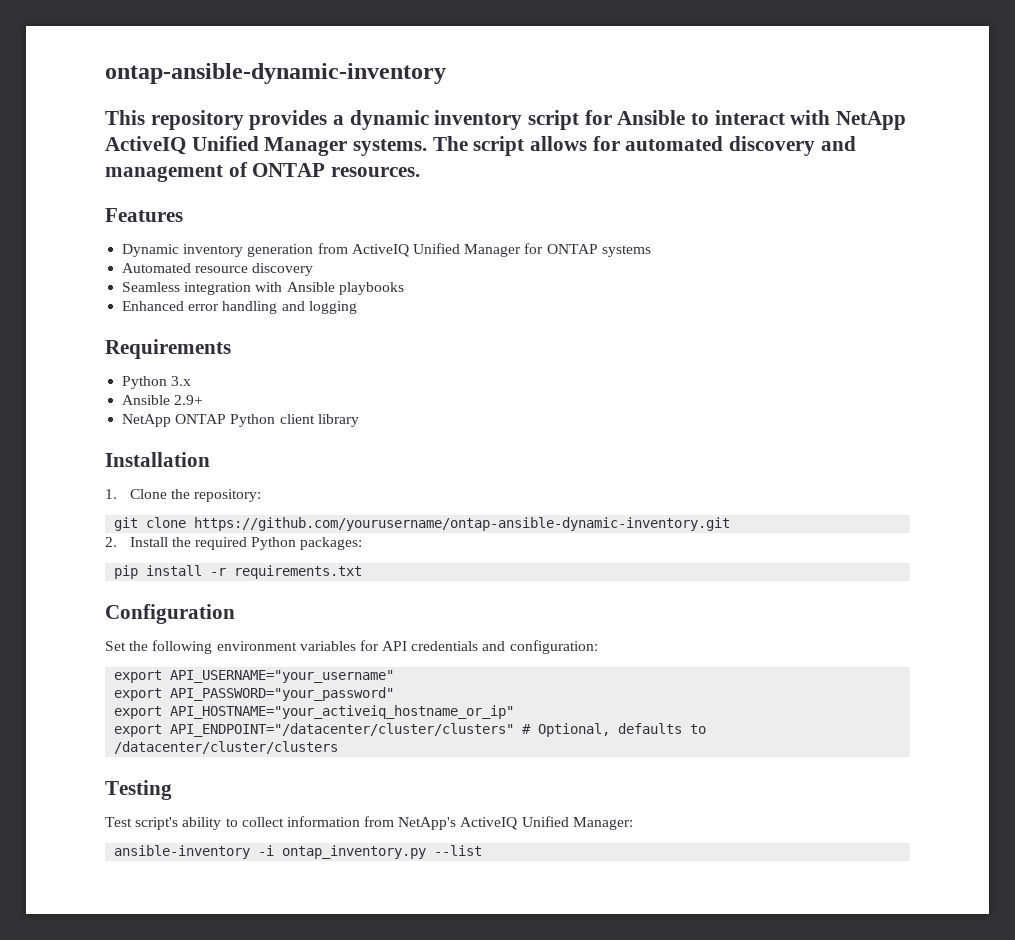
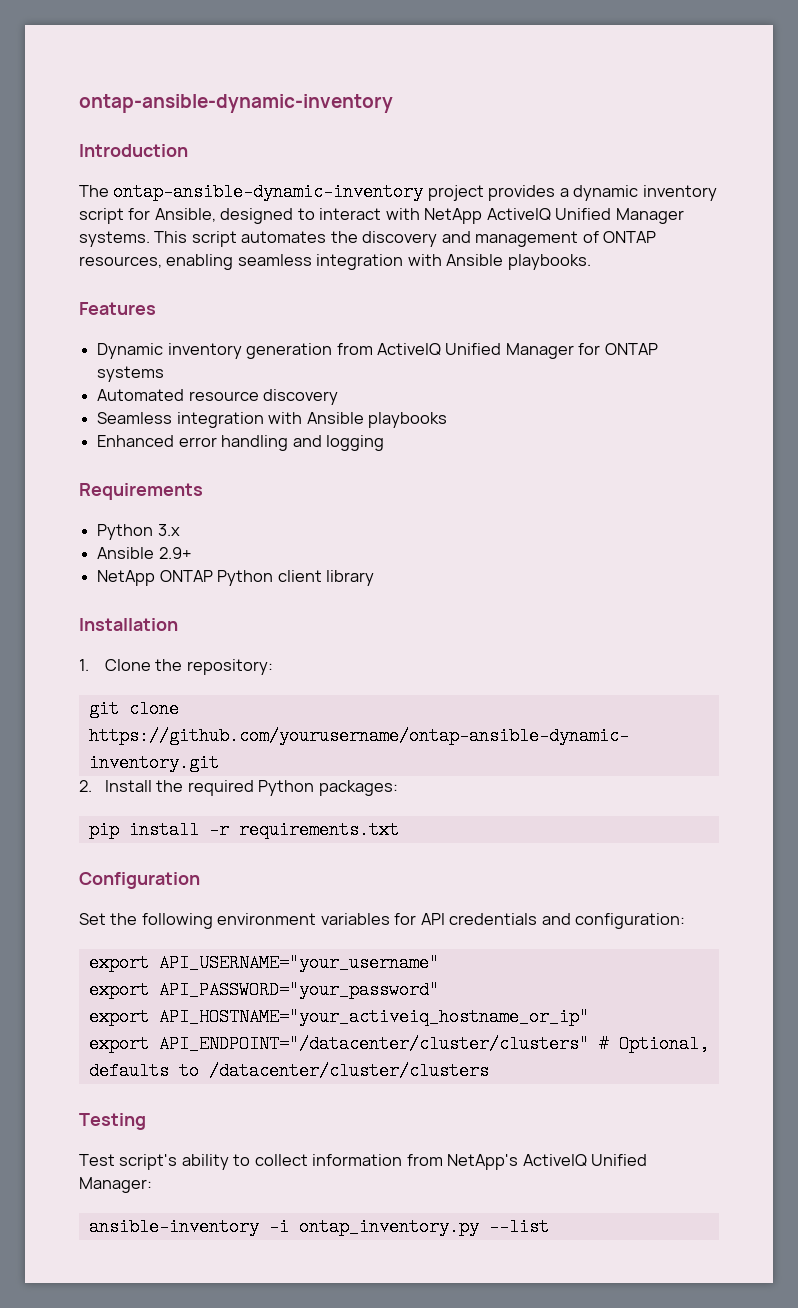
[105,110,244,130] This repository -> [79,144,188,157] [79,183,484,201] Introduction // The ontap-ansible-dynamic-inventory project
[617,110,686,125] Ansible -> [154,208,294,224] Ansible, designed
[432,136,724,156] The script allows for automated -> [154,231,358,247] This script automates the
[331,167,421,177] resources. -> [79,254,591,270] resources, enabling seamless integration with Ansible playbooks.

